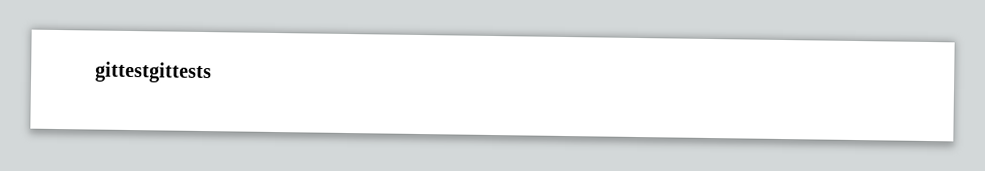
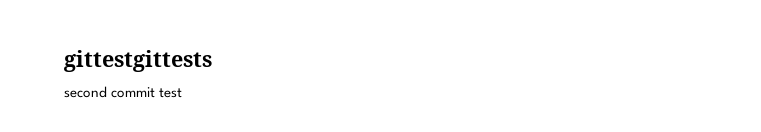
(212, 72) none -> [64,86,183,98] // second commit test

